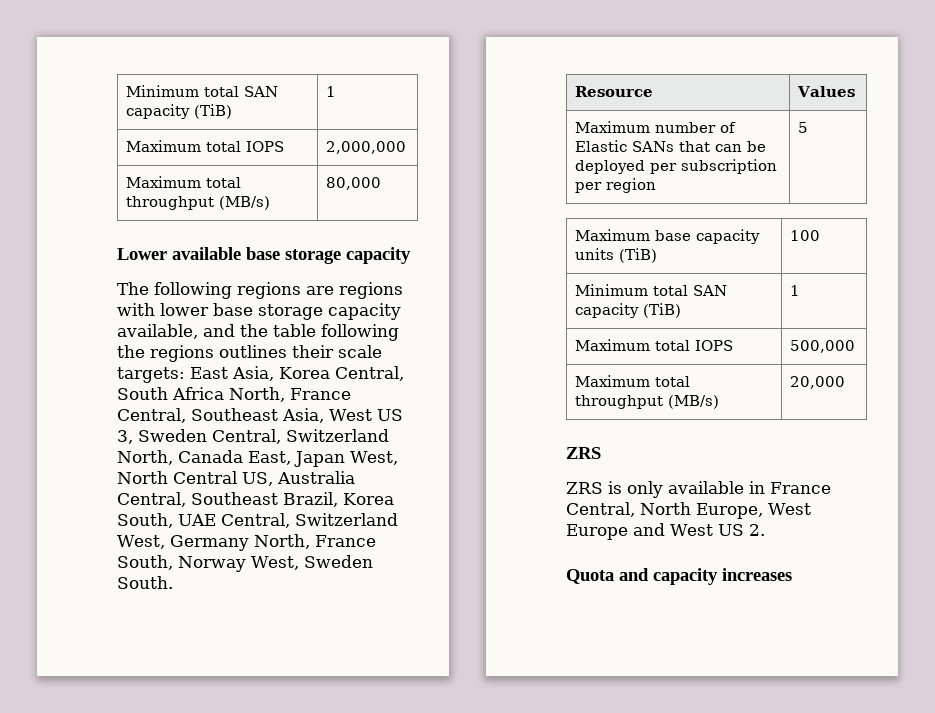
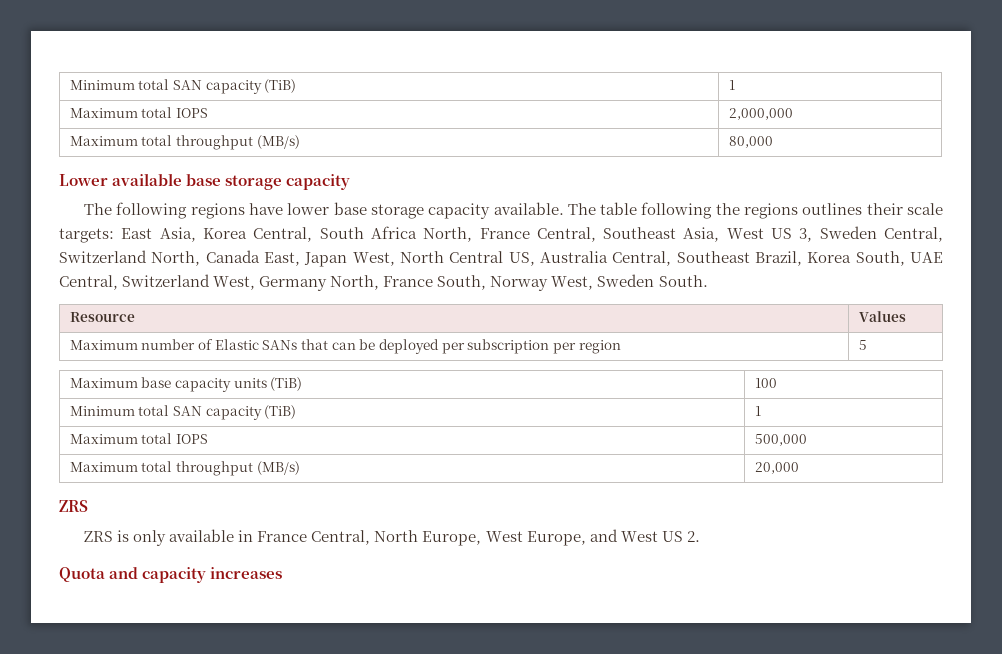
[306,282,403,299] [117,303,155,316] are regions with -> [249,203,284,215] have
[117,324,268,339] available, and the -> [493,202,596,215] available. The
[566,524,628,540] Europe -> [526,531,586,546] Europe,

